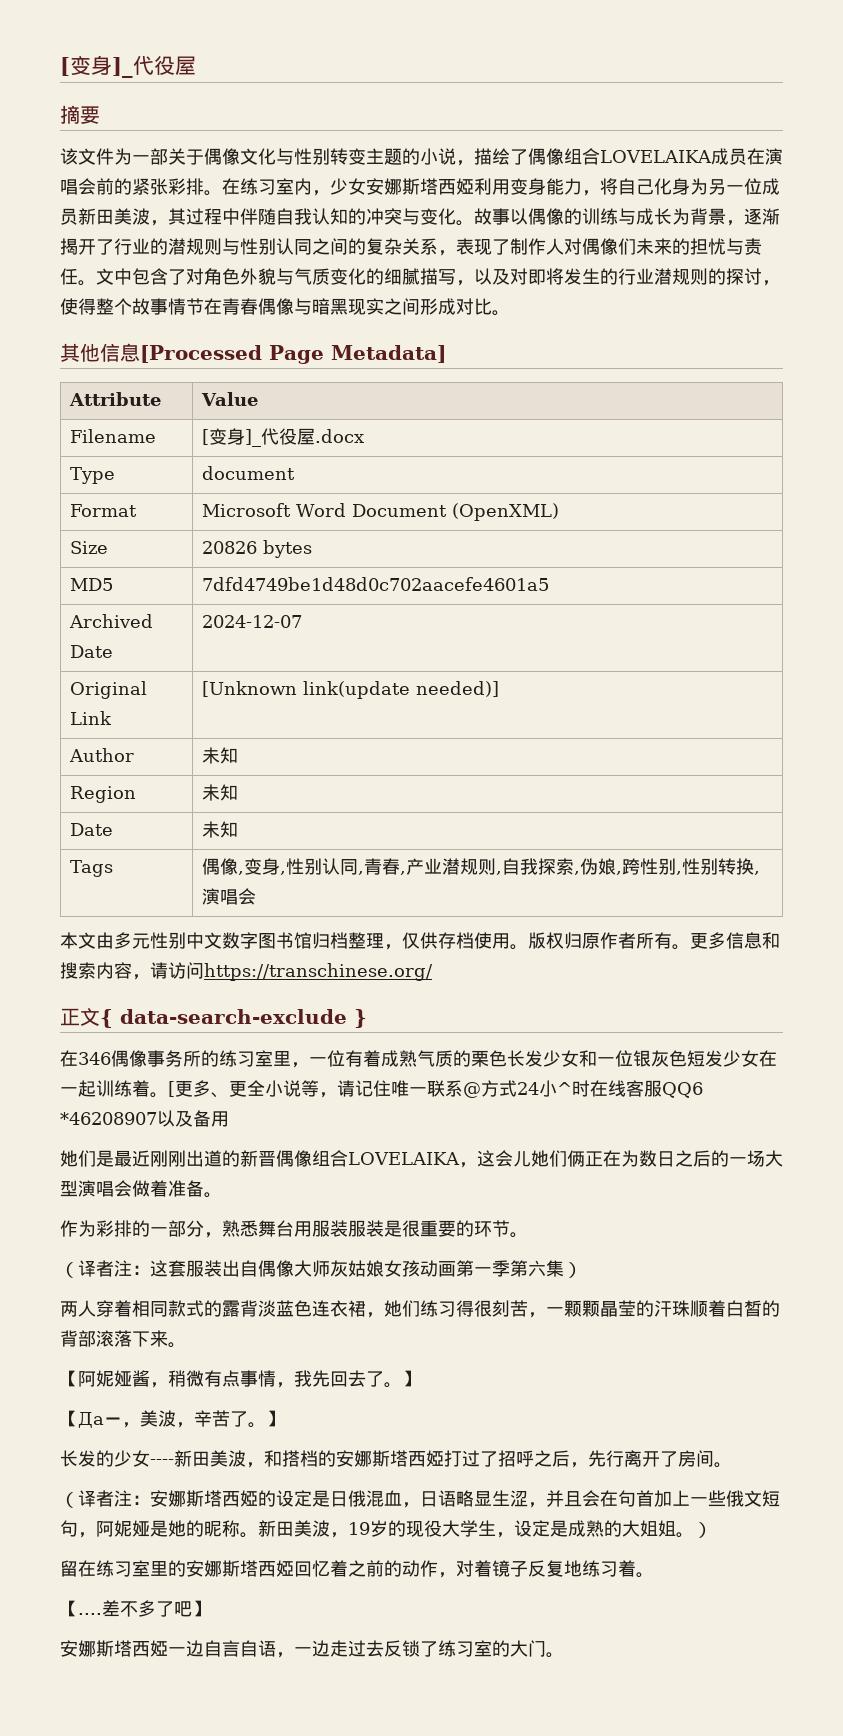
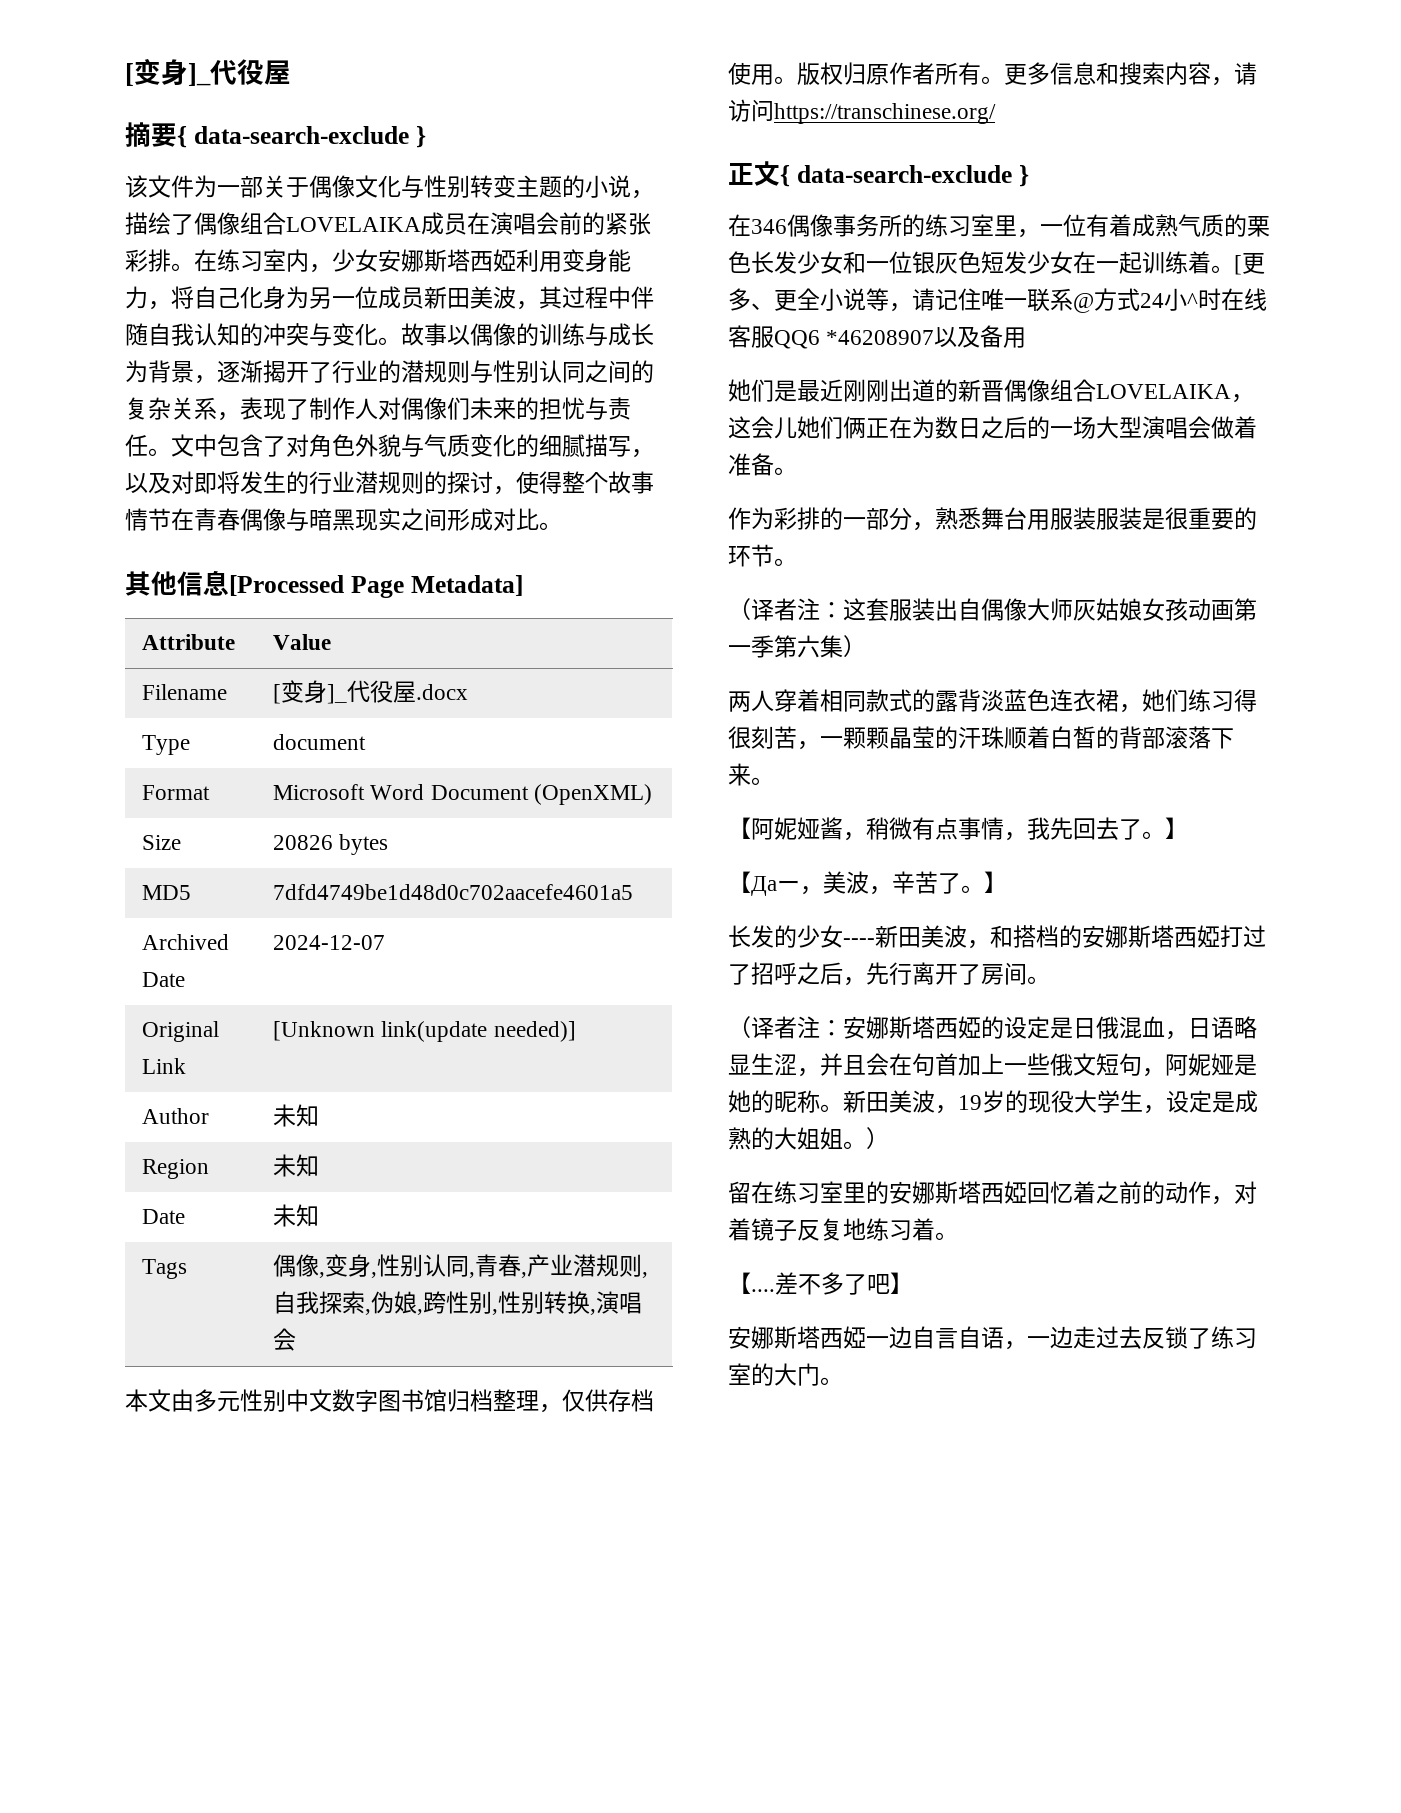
(100, 115) none -> [177,126,426,148] { data-search-exclude }

